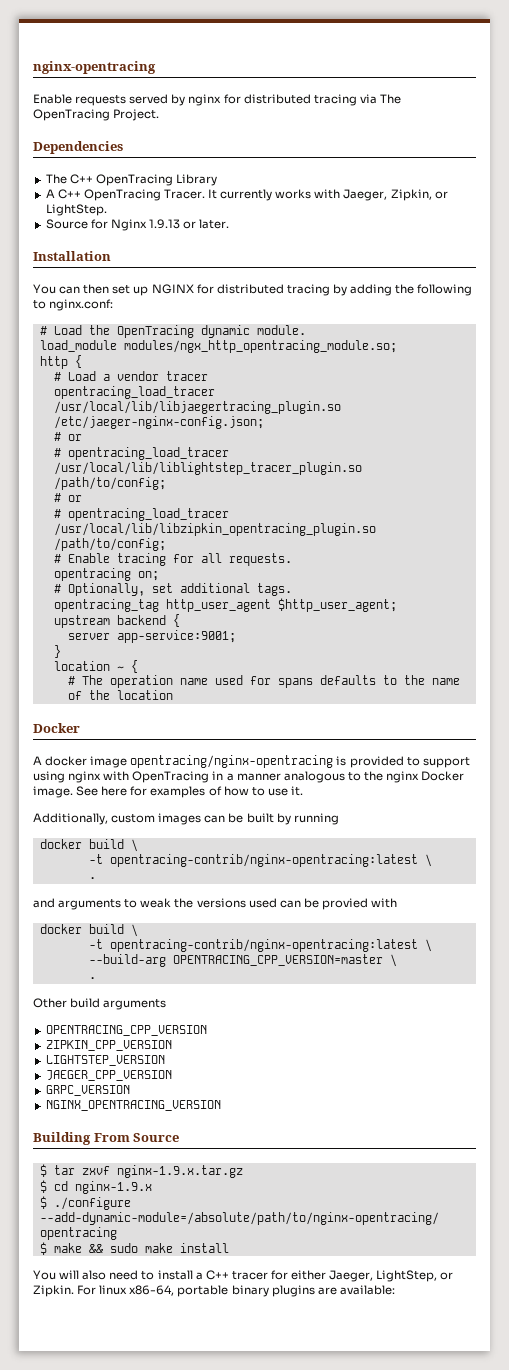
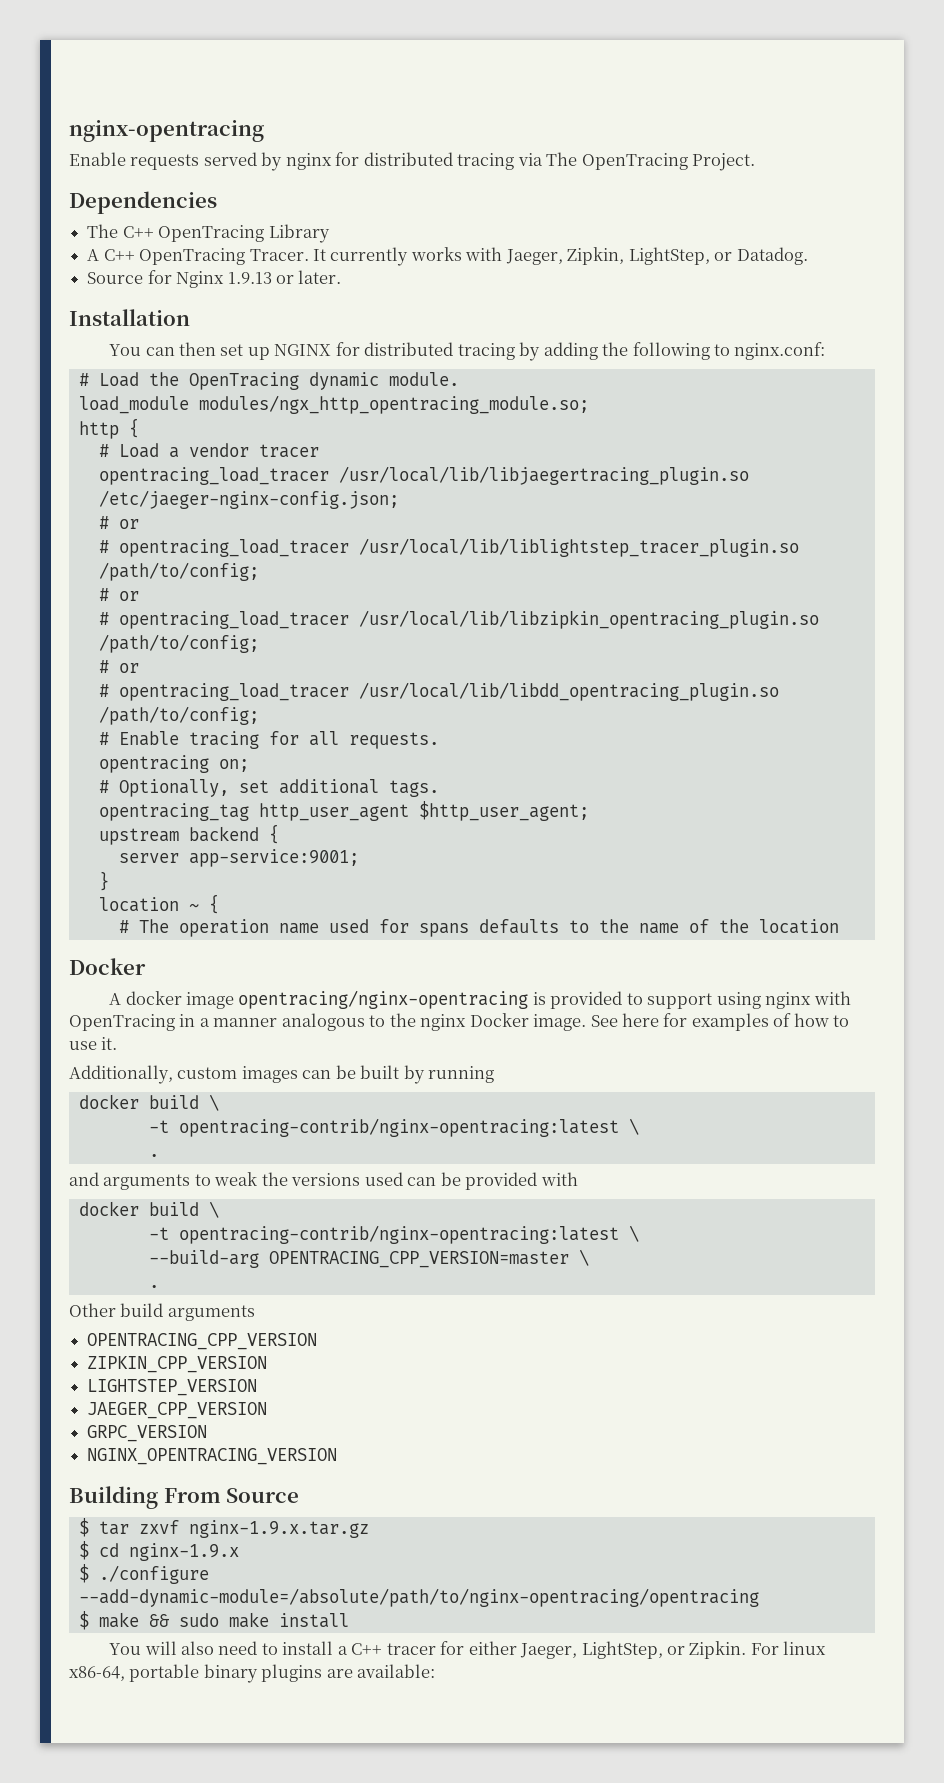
[434,191,448,199] [45,204,107,216] or LightStep. -> [628,247,808,265] LightStep, or Datadog.
(166, 544) none -> [98,660,139,673] [98,682,779,701] [98,706,259,725] // # or // # opentracing_load_tracer /usr/local/lib/libdd_opentracing_plugin.so /path/to/config;
[321,898,368,910] provied -> [465,1172,538,1190] provided

